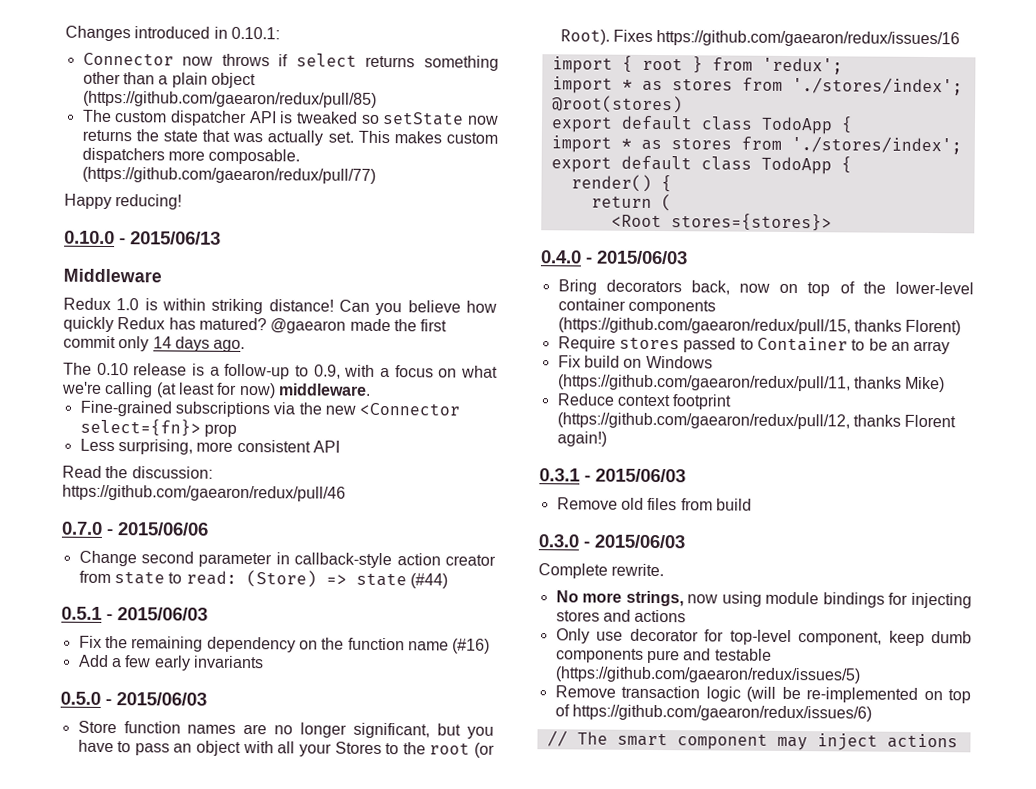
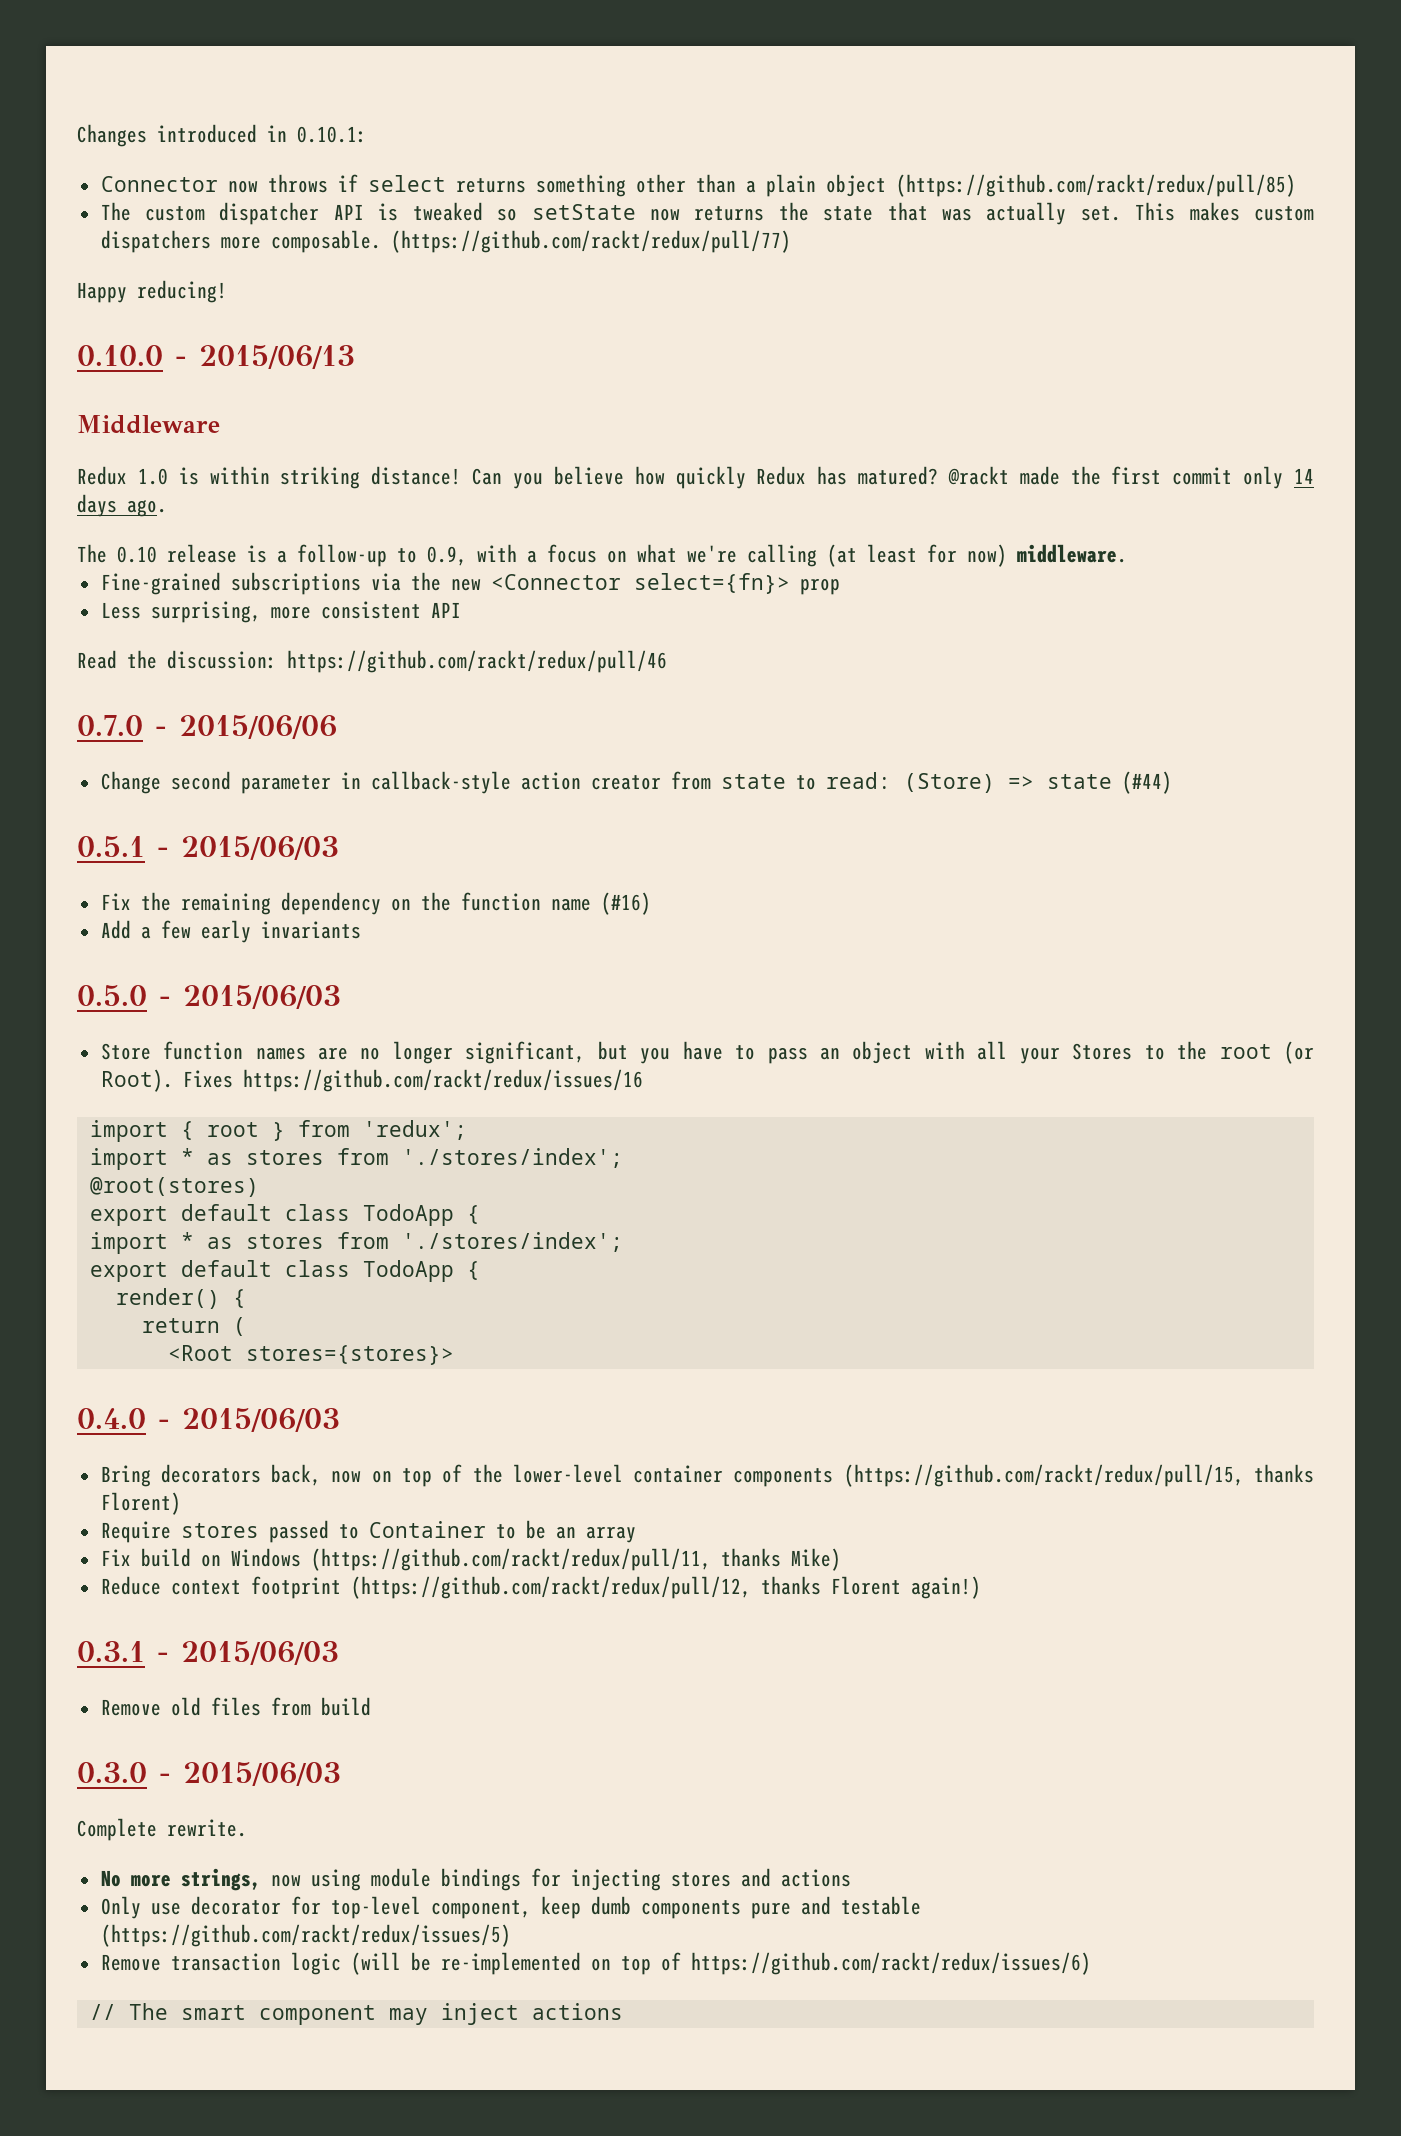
[82,90,377,108] (https://github.com/gaearon/redux/pull/85) -> [895,174,1296,197] (https://github.com/rackt/redux/pull/85)
[81,166,376,184] (https://github.com/gaearon/redux/pull/77) -> [390,230,791,253] (https://github.com/rackt/redux/pull/77)
[270,318,347,334] @gaearon -> [947,466,1009,485] @rackt
[62,484,346,502] https://github.com/gaearon/redux/pull/46 -> [287,650,667,673] https://github.com/rackt/redux/pull/46
[656,30,961,48] https://github.com/gaearon/redux/issues/16 -> [242,1069,643,1092] https://github.com/rackt/redux/issues/16
[557,317,851,335] (https://github.com/gaearon/redux/pull/15, -> [843,1464,1244,1487] (https://github.com/rackt/redux/pull/15,
[557,374,851,392] (https://github.com/gaearon/redux/pull/11, -> [310,1548,711,1571] (https://github.com/rackt/redux/pull/11,
[556,412,850,430] (https://github.com/gaearon/redux/pull/12, -> [350,1576,751,1599] (https://github.com/rackt/redux/pull/12,
[554,666,861,684] (https://github.com/gaearon/redux/issues/5) -> [100,1924,511,1947] (https://github.com/rackt/redux/issues/5)
[571,704,872,722] https://github.com/gaearon/redux/issues/6) -> [690,1952,1091,1975] https://github.com/rackt/redux/issues/6)

